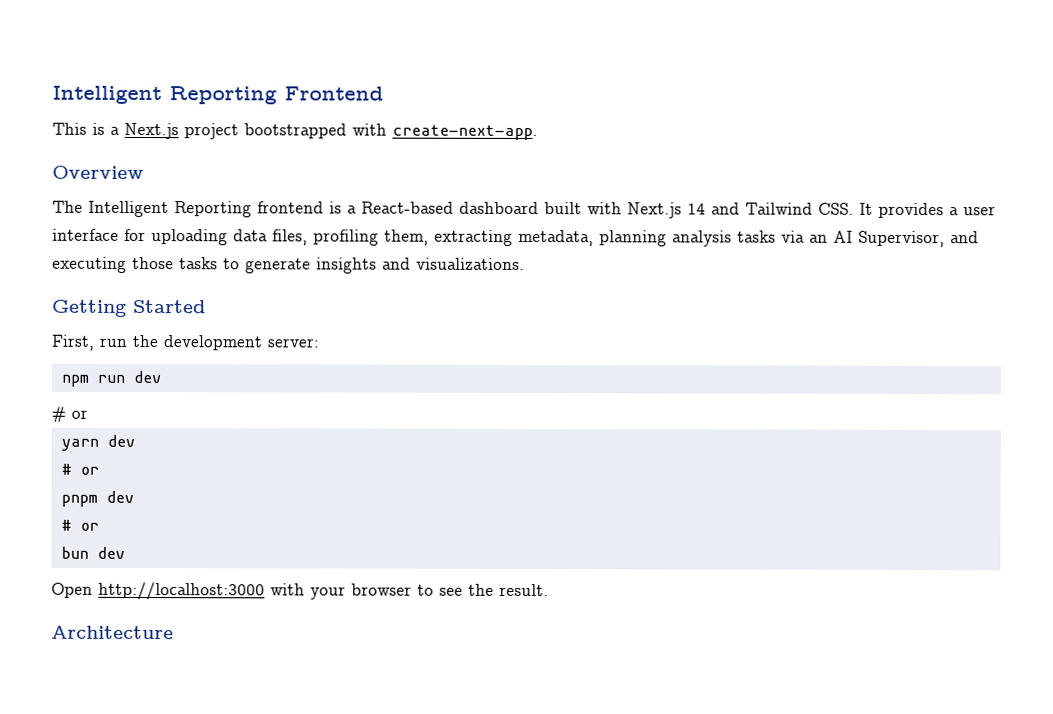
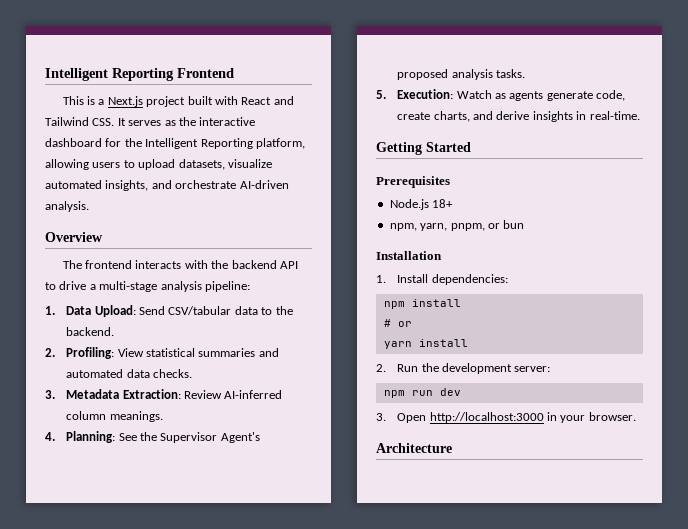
[244,123,538,141] [52,165,144,179] [52,200,996,219] [52,228,979,248] [52,256,525,274] [52,299,206,317] [52,334,128,351] bootstrapped with create-next-app. // Overview // The Intelligent Reporting frontend is a React-based dashboard built with Next.js 14 and Tailwind CSS. It provides a user interface for uploading data files, profiling them, extracting metadata, planning analysis tasks via an AI Supervisor, and executing those tasks to generate insights and visualizations. // Getting Started // First, run -> [187,96,294,105] [45,117,256,126] [45,138,305,149] [45,159,272,170] [45,180,289,191] [45,201,89,212] [45,232,103,242] [62,260,298,269] [45,281,250,292] [45,305,293,317] [66,327,115,336] [45,347,279,359] [66,369,193,378] [45,389,283,399] [66,411,163,422] [45,431,260,443] [397,69,526,80] [376,89,626,101] [397,111,640,122] [376,142,471,155] [376,176,450,188] [389,199,454,210] [389,220,525,231] [376,251,442,260] [376,274,508,285] [383,299,461,309] [383,319,412,327] [383,339,468,349] [376,364,419,372] built with React and Tailwind CSS. It serves as the interactive dashboard for the Intelligent Reporting platform, allowing users to upload datasets, visualize automated insights, and orchestrate AI-driven analysis. // Overview // The frontend interacts with the backend API to drive a multi-stage analysis pipeline: // 1. Data Upload: Send CSV/tabular data to the backend. // 2. Profiling: View statistical summaries and automated data checks. // 3. Metadata Extraction: Review AI-inferred column meanings. // 4. Planning: See the Supervisor Agent's proposed analysis tasks. // 5. Execution: Watch as agents generate code, create charts, and derive insights in real-time. // Getting Started // Prerequisites // Node.js 18+ // npm, yarn, pnpm, or bun // Installation // 1. Install dependencies: // npm install // # or // yarn install // 2. Run
[51,406,88,422] [60,434,135,451] [60,463,99,475] [60,490,134,507] [60,519,99,531] [60,546,125,559] [51,581,549,601] # or // yarn dev // # or // pnpm dev // # or // bun dev // Open http://localhost:3000 with your browser to see the result. -> [376,412,636,423] 3. Open http://localhost:3000 in your browser.

